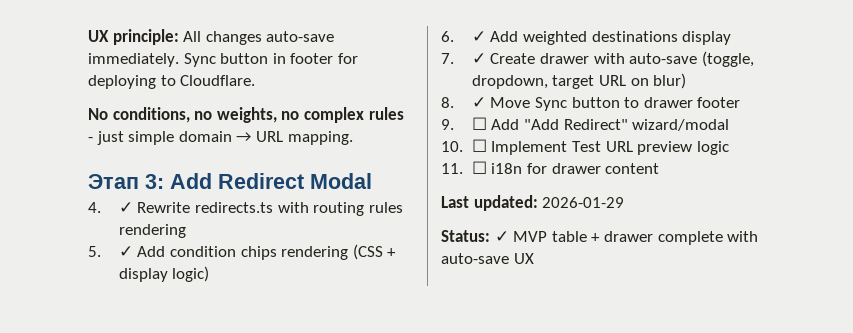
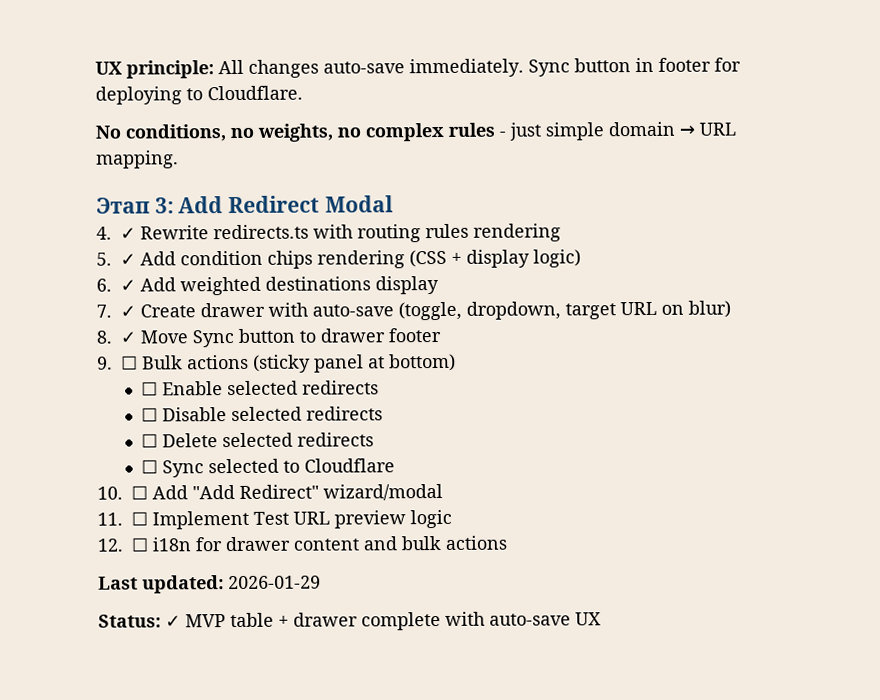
(487, 123) none -> [142,353,457,373] [140,380,379,396] [140,406,383,422] [140,432,374,448] [140,458,395,478] [97,485,148,500] Bulk actions (sticky panel at bottom) // ☐ Enable selected redirects // ☐ Disable selected redirects // ☐ Delete selected redirects // ☐ Sync selected to Cloudflare // 10. ☐
[441,141,463,152] 10. -> [97,512,123,526] 11.
[441,163,463,174] 11. -> [97,538,123,552] 12.
(660, 168) none -> [363,535,507,551] and bulk actions

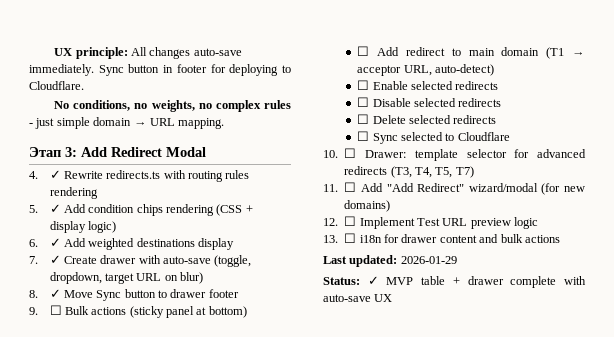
(457, 362) none -> [357,46,585,59] [357,64,495,76] // ☐ Add redirect to main domain (T1 → acceptor URL, auto-detect)
(148, 492) none -> [365,149,586,161] [344,166,474,178] [323,182,357,192] Drawer: template selector for advanced redirects (T3, T4, T5, T7) // 11. ☐
[97,512,123,526] // 11. -> [541,183,585,195] [344,200,391,212] [323,218,338,226] (for new domains) // 12.
[97,538,123,552] 12. -> [323,235,338,243] 13.

